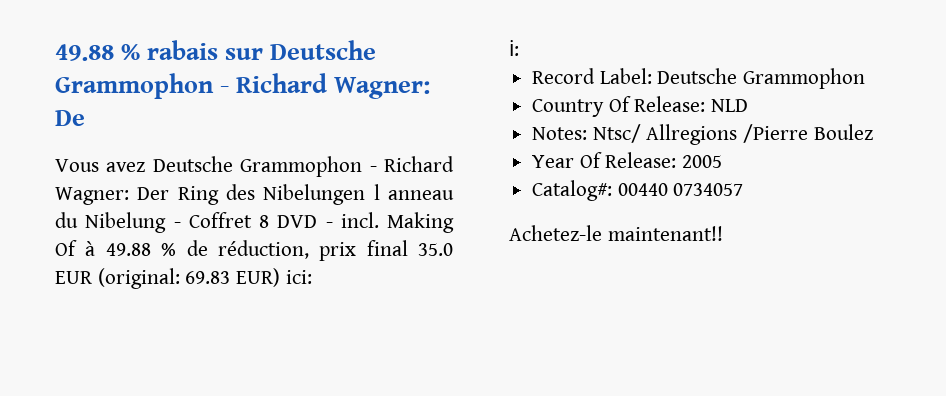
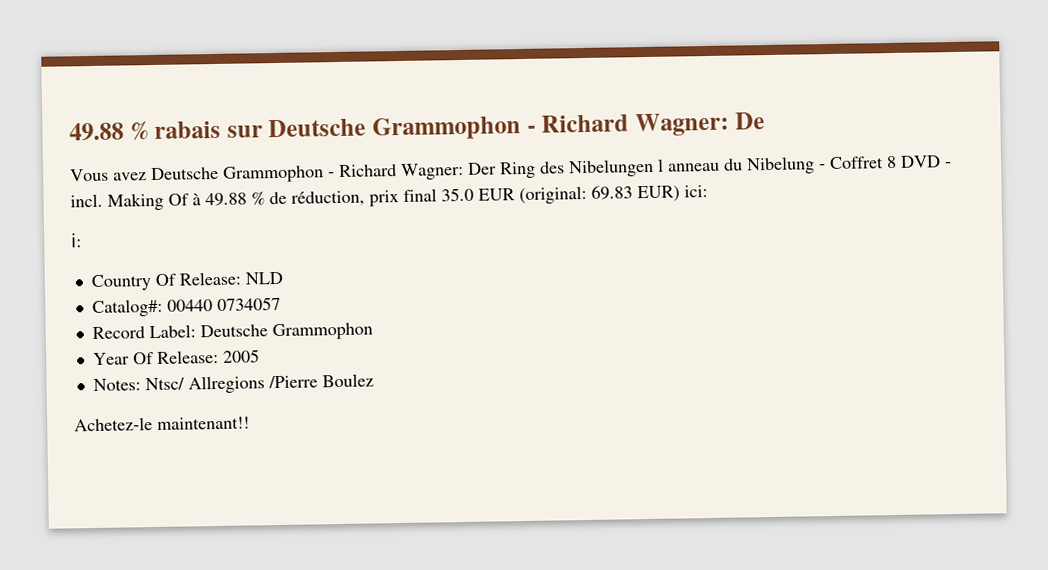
(519, 48) none -> [90,271,283,292] [91,296,281,318] // Country Of Release: NLD // Catalog#: 00440 0734057
[532,96,749,117] Country Of Release: NLD -> [92,349,260,366] Year Of Release: 2005
[532,152,723,168] [532,180,744,201] // Year Of Release: 2005 // Catalog#: 00440 0734057 -> (374, 380) none

